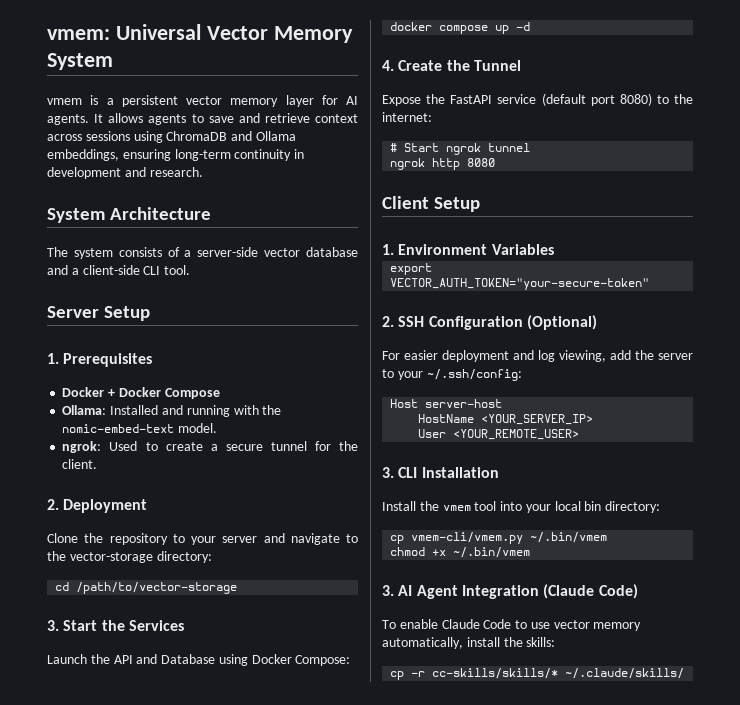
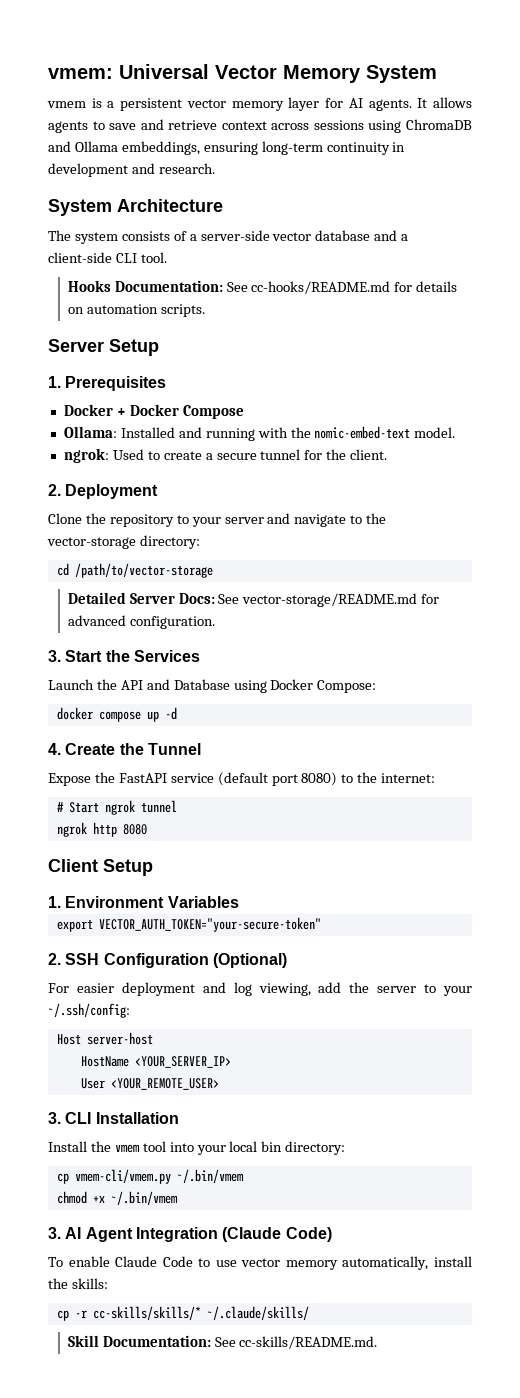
(191, 270) none -> [67,280,458,294] [67,304,205,317] // Hooks Documentation: See cc-hooks/README.md for details on automation scripts.
(238, 588) none -> [67,592,440,607] [67,615,215,629] // Detailed Server Docs: See vector-storage/README.md for advanced configuration.
(685, 673) none -> [67,1335,378,1349] // Skill Documentation: See cc-skills/README.md.

